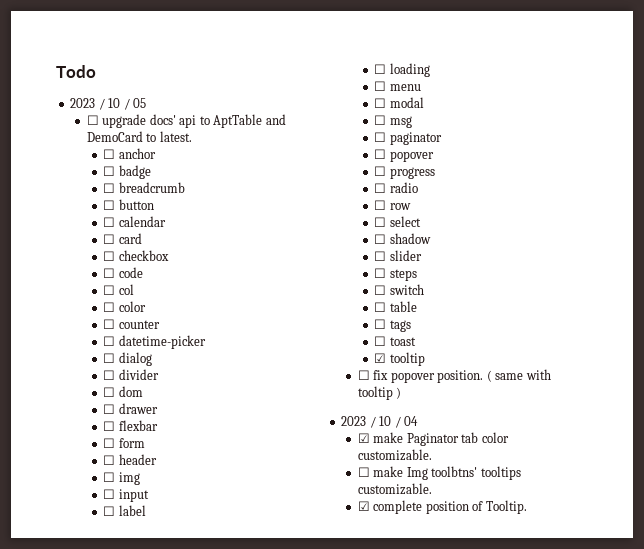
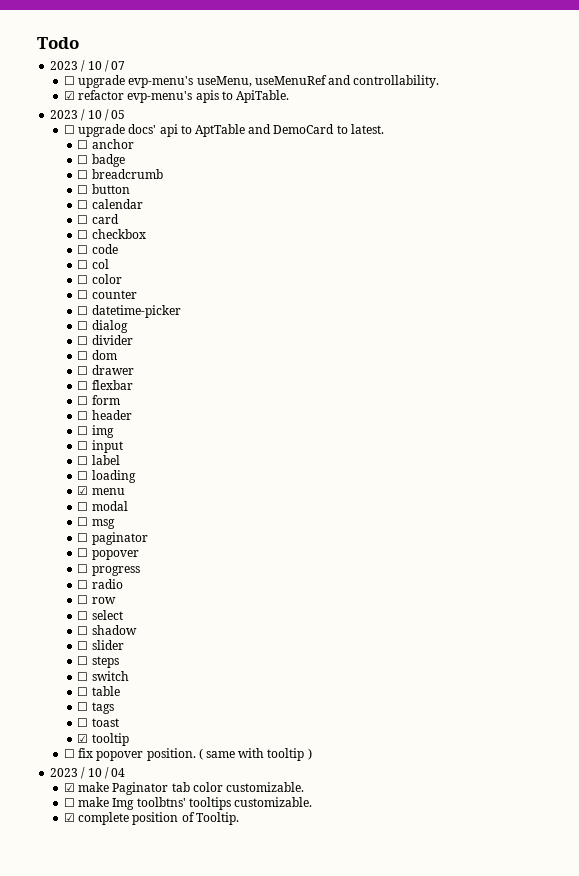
(96, 71) none -> [50,60,126,72] [63,75,440,88] [63,90,289,103] // 2023 / 10 / 07 // ☐ upgrade evp-menu's useMenu, useMenuRef and controllability. // ☑ refactor evp-menu's apis to ApiTable.
[374,81,387,91] ☐ -> [77,486,89,495] ☑

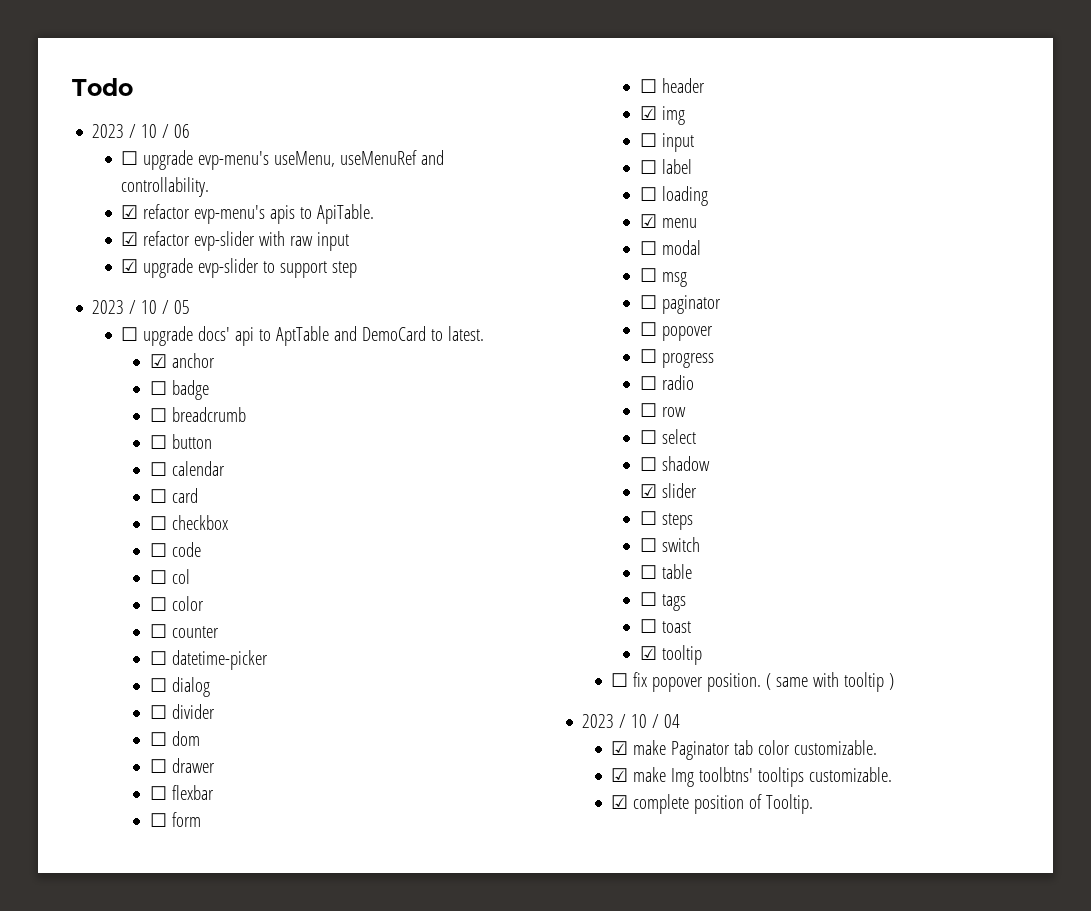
[111,61,126,70] 07 -> [174,124,191,138] 06
(289, 96) none -> [121,231,350,251] [121,258,358,278] // ☑ refactor evp-slider with raw input // ☑ upgrade evp-slider to support step
[77,140,89,149] ☐ -> [150,354,168,368] ☑
[77,426,89,435] ☐ -> [640,106,658,120] ☑
[77,641,89,650] ☐ -> [640,484,658,498] ☑
[63,798,75,807] ☐ -> [611,768,629,782] ☑

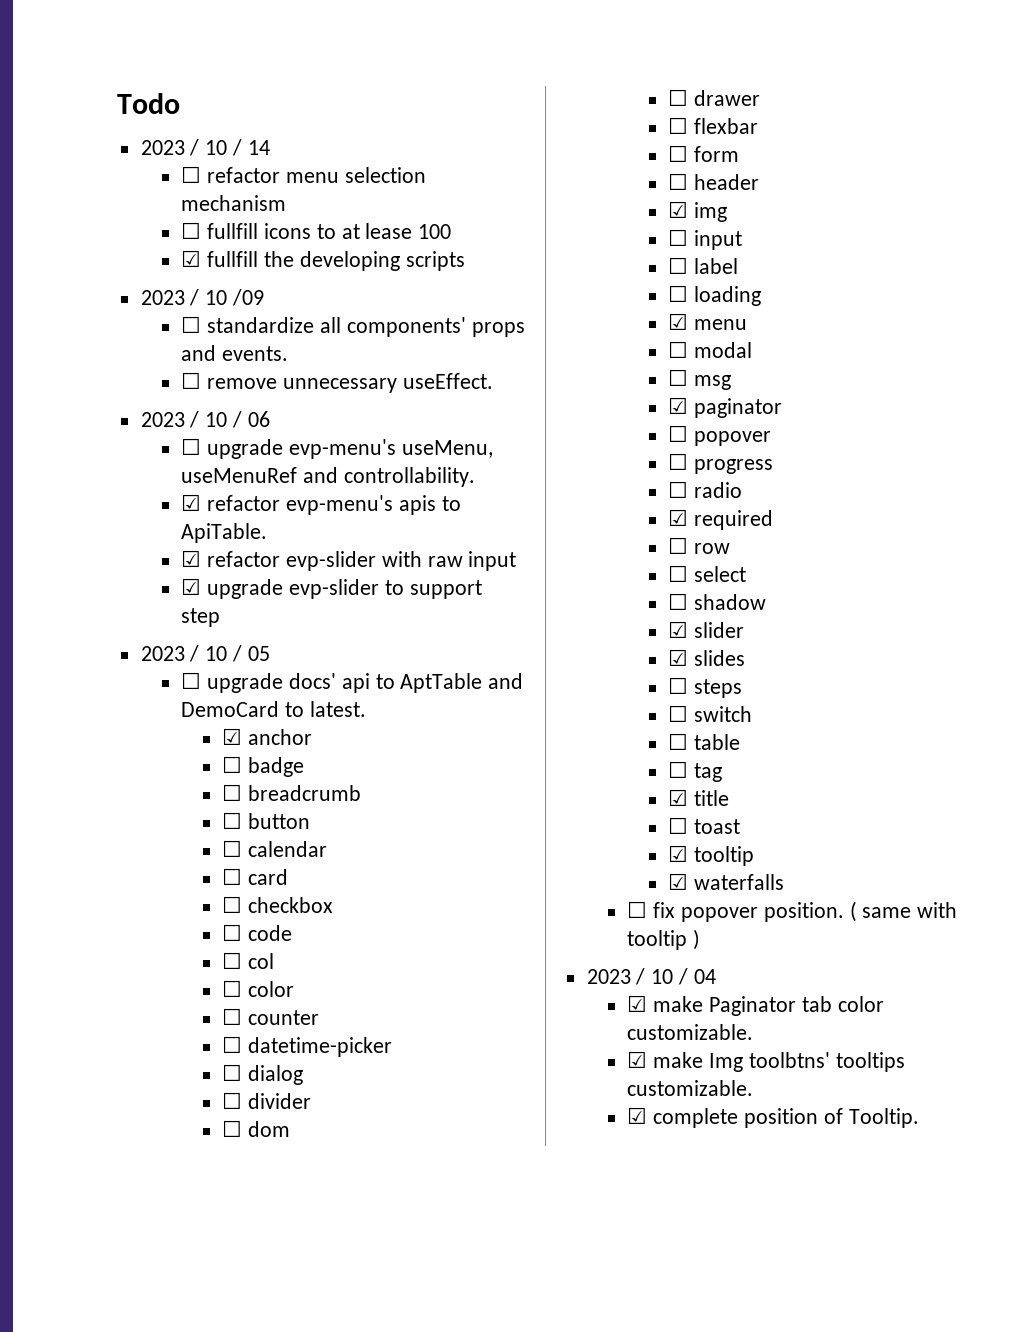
(133, 87) none -> [140,139,270,156] [181,166,426,183] [181,195,287,211] [181,222,452,239] [181,250,465,271] [140,289,265,306] [181,316,525,337] [181,345,289,361] [181,372,493,393] // 2023 / 10 / 14 // ☐ refactor menu selection mechanism // ☐ fullfill icons to at lease 100 // ☑ fullfill the developing scripts // 2023 / 10 /09 // ☐ standardize all components' props and events. // ☐ remove unnecessary useEffect.
[640,295,658,309] ☐ -> [668,397,689,414] ☑
(695, 382) none -> [668,509,774,530] // ☑ required
(698, 490) none -> [668,649,746,666] // ☑ slides
[662,594,687,611] tags -> [694,763,723,782] [668,789,730,806] tag // ☑ title
(703, 655) none -> [668,873,785,890] // ☑ waterfalls

